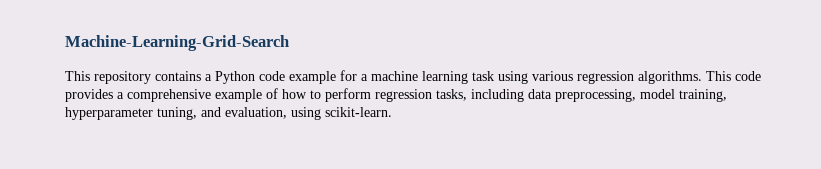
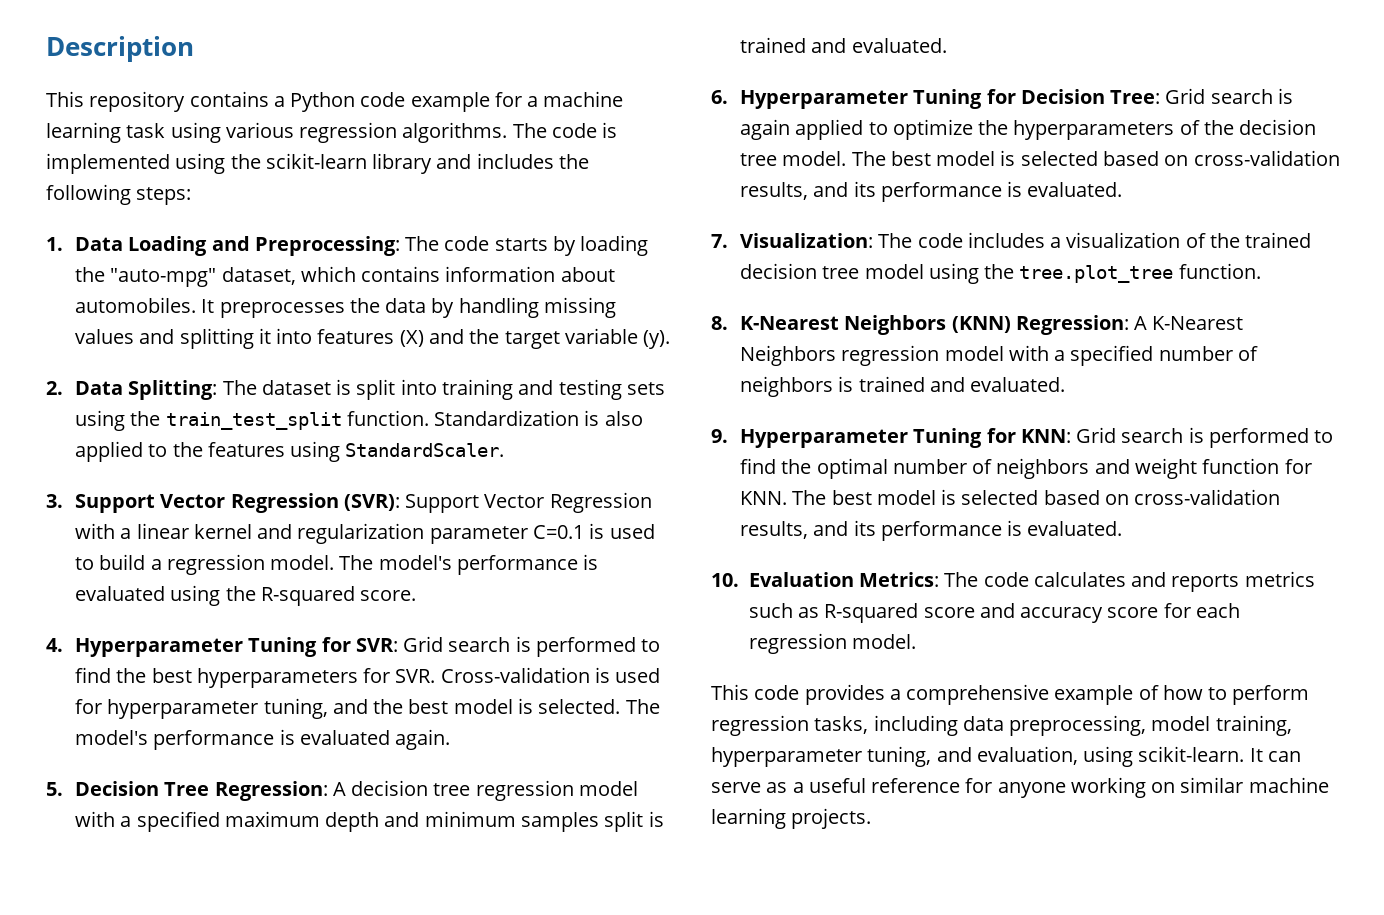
[65,35,289,51] Machine-Learning-Grid-Search -> [46,36,194,62] Description
(702, 77) none -> [512,122,618,138] [46,153,589,174] [46,184,192,205] [46,235,649,256] [75,266,615,287] [75,297,617,318] [75,328,671,349] [46,379,665,400] [75,410,643,431] [75,441,505,462] [46,492,652,513] [75,523,655,544] [75,554,599,575] [75,585,417,606] [46,636,661,657] [75,667,661,688] [75,698,660,719] [75,729,451,750] [46,780,638,801] [75,811,664,832] [740,37,947,53] [711,88,1293,109] [740,119,1317,140] [740,150,1340,166] [740,181,1123,202] [711,232,1312,248] [740,263,1261,284] [711,315,1244,335] [740,345,1259,366] [740,376,1066,397] [711,427,1334,448] [740,458,1312,479] [740,489,1281,505] [740,520,1123,541] [711,571,1315,592] [748,603,1240,623] [748,633,917,654] The code is implemented using the scikit-learn library and includes the following steps: // 1. Data Loading and Preprocessing: The code starts by loading the "auto-mpg" dataset, which contains information about automobiles. It preprocesses the data by handling missing values and splitting it into features (X) and the target variable (y). // 2. Data Splitting: The dataset is split into training and testing sets using the train_test_split function. Standardization is also applied to the features using StandardScaler. // 3. Support Vector Regression (SVR): Support Vector Regression with a linear kernel and regularization parameter C=0.1 is used to build a regression model. The model's performance is evaluated using the R-squared score. // 4. Hyperparameter Tuning for SVR: Grid search is performed to find the best hyperparameters for SVR. Cross-validation is used for hyperparameter tuning, and the best model is selected. The model's performance is evaluated again. // 5. Decision Tree Regression: A decision tree regression model with a specified maximum depth and minimum samples split is trained and evaluated. // 6. Hyperparameter Tuning for Decision Tree: Grid search is again applied to optimize the hyperparameters of the decision tree model. The best model is selected based on cross-validation results, and its performance is evaluated. // 7. Visualization: The code includes a visualization of the trained decision tree model using the tree.plot_tree function. // 8. K-Nearest Neighbors (KNN) Regression: A K-Nearest Neighbors regression model with a specified number of neighbors is trained and evaluated. // 9. Hyperparameter Tuning for KNN: Grid search is performed to find the optimal number of neighbors and weight function for KNN. The best model is selected based on cross-validation results, and its performance is evaluated. // 10. Evaluation Metrics: The code calculates and reports metrics such as R-squared score and accuracy score for each regression model. //
(392, 112) none -> [1249,748,1301,762] [711,777,1329,798] [711,808,872,829] It can serve as a useful reference for anyone working on similar machine learning projects.

